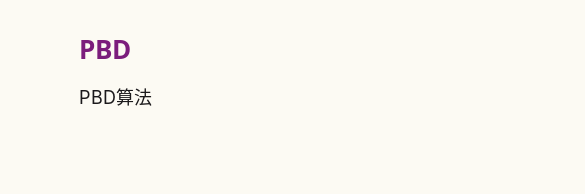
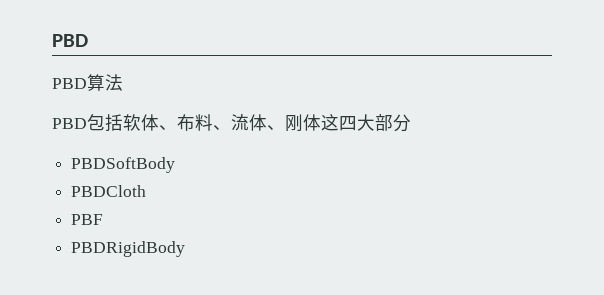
(152, 97) none -> [52,114,411,132] [71,157,176,173] [71,185,147,197] [71,214,104,225] [71,241,186,257] // PBD包括软体、布料、流体、刚体这四大部分 // PBDSoftBody // PBDCloth // PBF // PBDRigidBody

